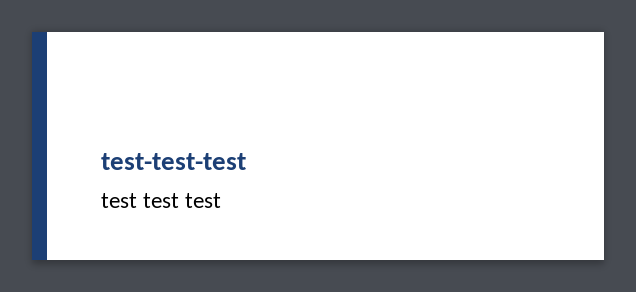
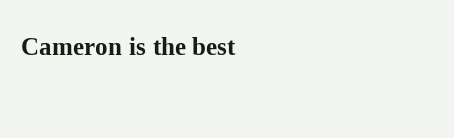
[101,153,246,170] [101,193,222,208] test-test-test // test test test -> [21,37,237,55] Cameron is the best

